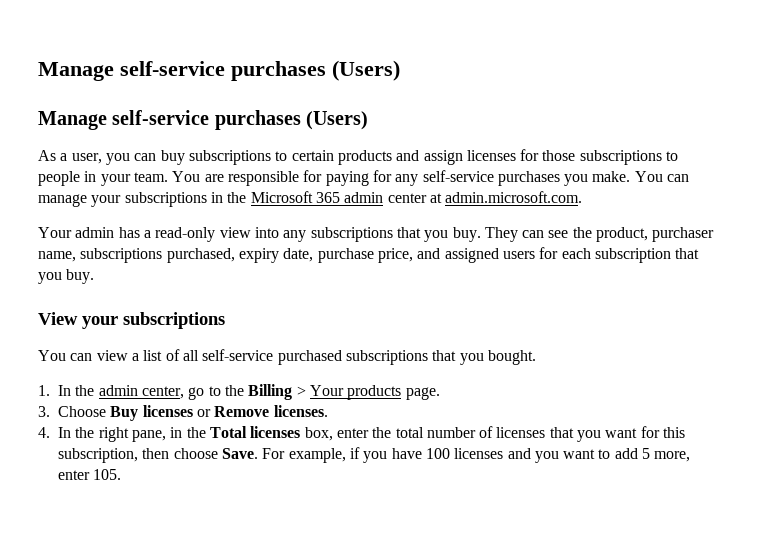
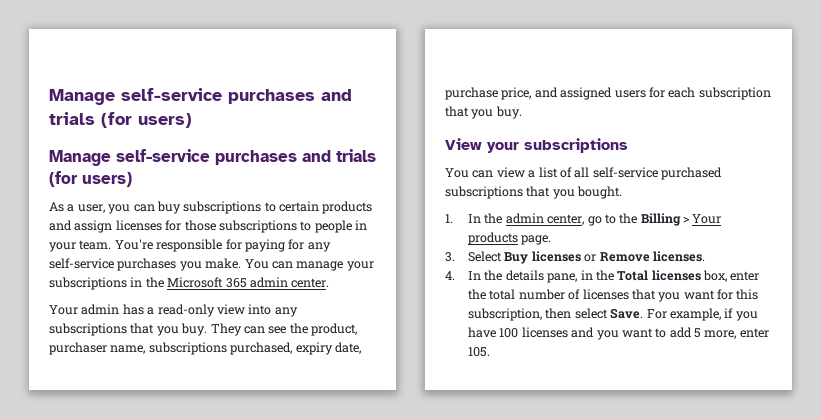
[38,60,400,81] [38,110,369,130] Manage self-service purchases (Users) // Manage self-service purchases (Users) -> [49,88,352,105] [49,112,192,128] [49,149,376,166] [49,171,132,187] Manage self-service purchases and trials (for users) // Manage self-service purchases and trials (for users)
[172,171,224,182] You are -> [114,239,153,250] You're
[387,191,583,203] center at admin.microsoft.com. -> [291,278,330,288] center.
[58,406,106,417] Choose -> [468,251,503,262] Select
[98,427,129,442] right -> [505,270,544,281] details
[173,448,218,459] choose -> [574,308,608,319] select

